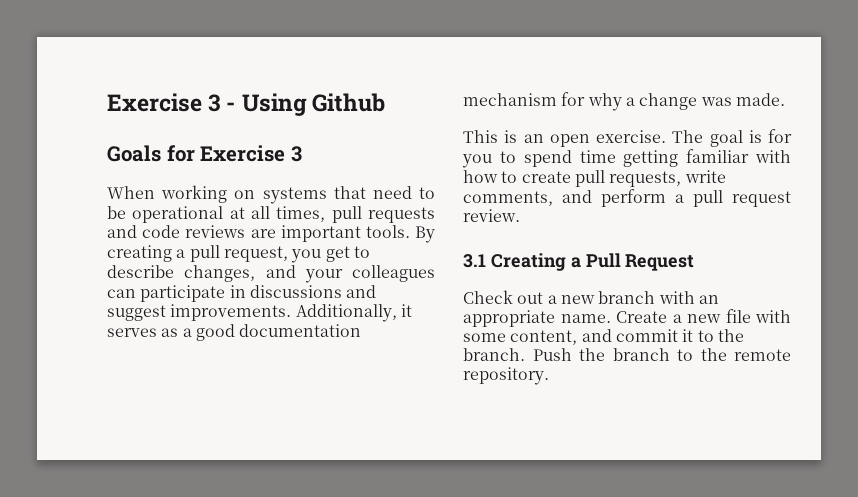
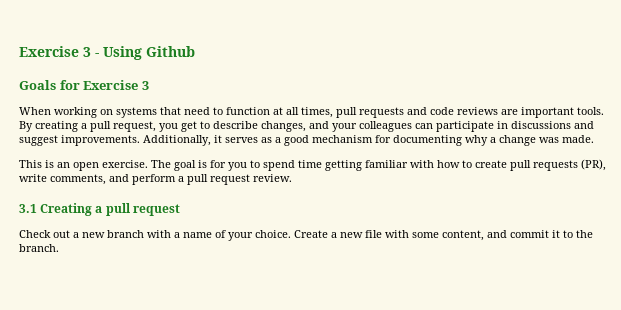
[107,206,224,223] be operational -> [226,107,270,115] function
[239,324,362,337] documentation -> (309, 140) none
(586, 99) none -> [393,135,462,146] documenting
[609,171,682,187] requests, -> [533,159,606,171] requests (PR),
[585,253,695,271] Pull Request -> [105,203,180,216] pull request
[698,295,719,304] [463,310,611,327] an appropriate name. -> [174,230,291,241] a name of your choice.
[532,348,791,361] [463,367,549,385] Push the branch to the remote repository. -> (59, 248) none

